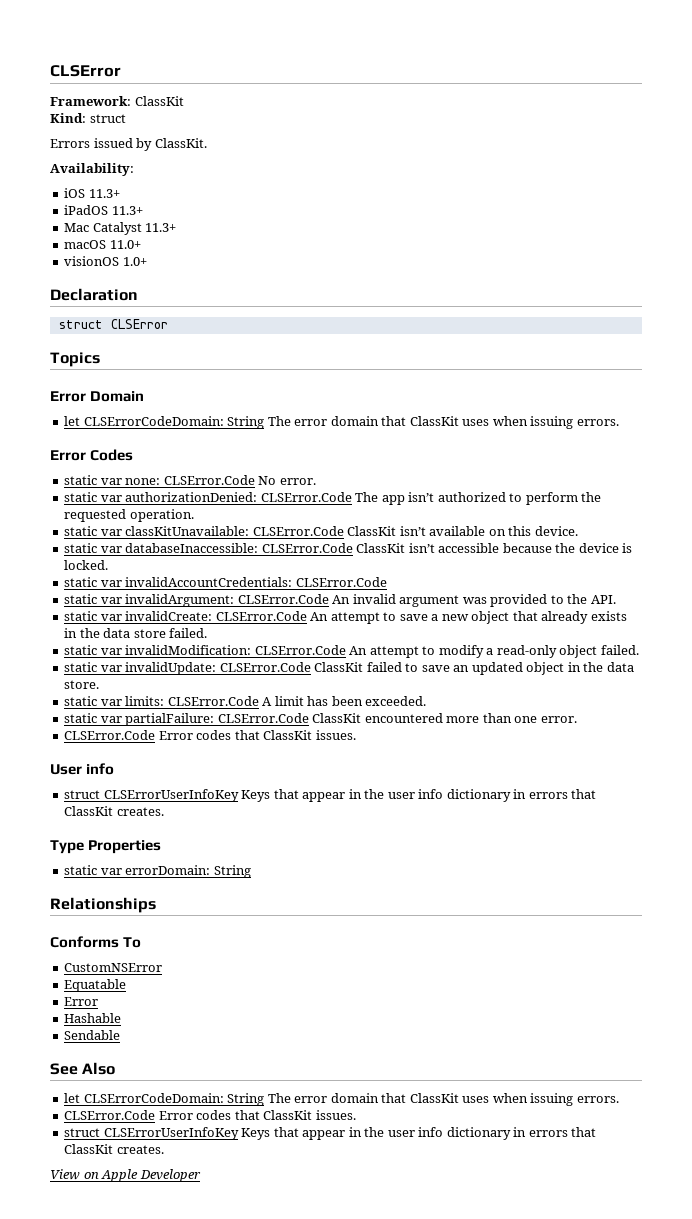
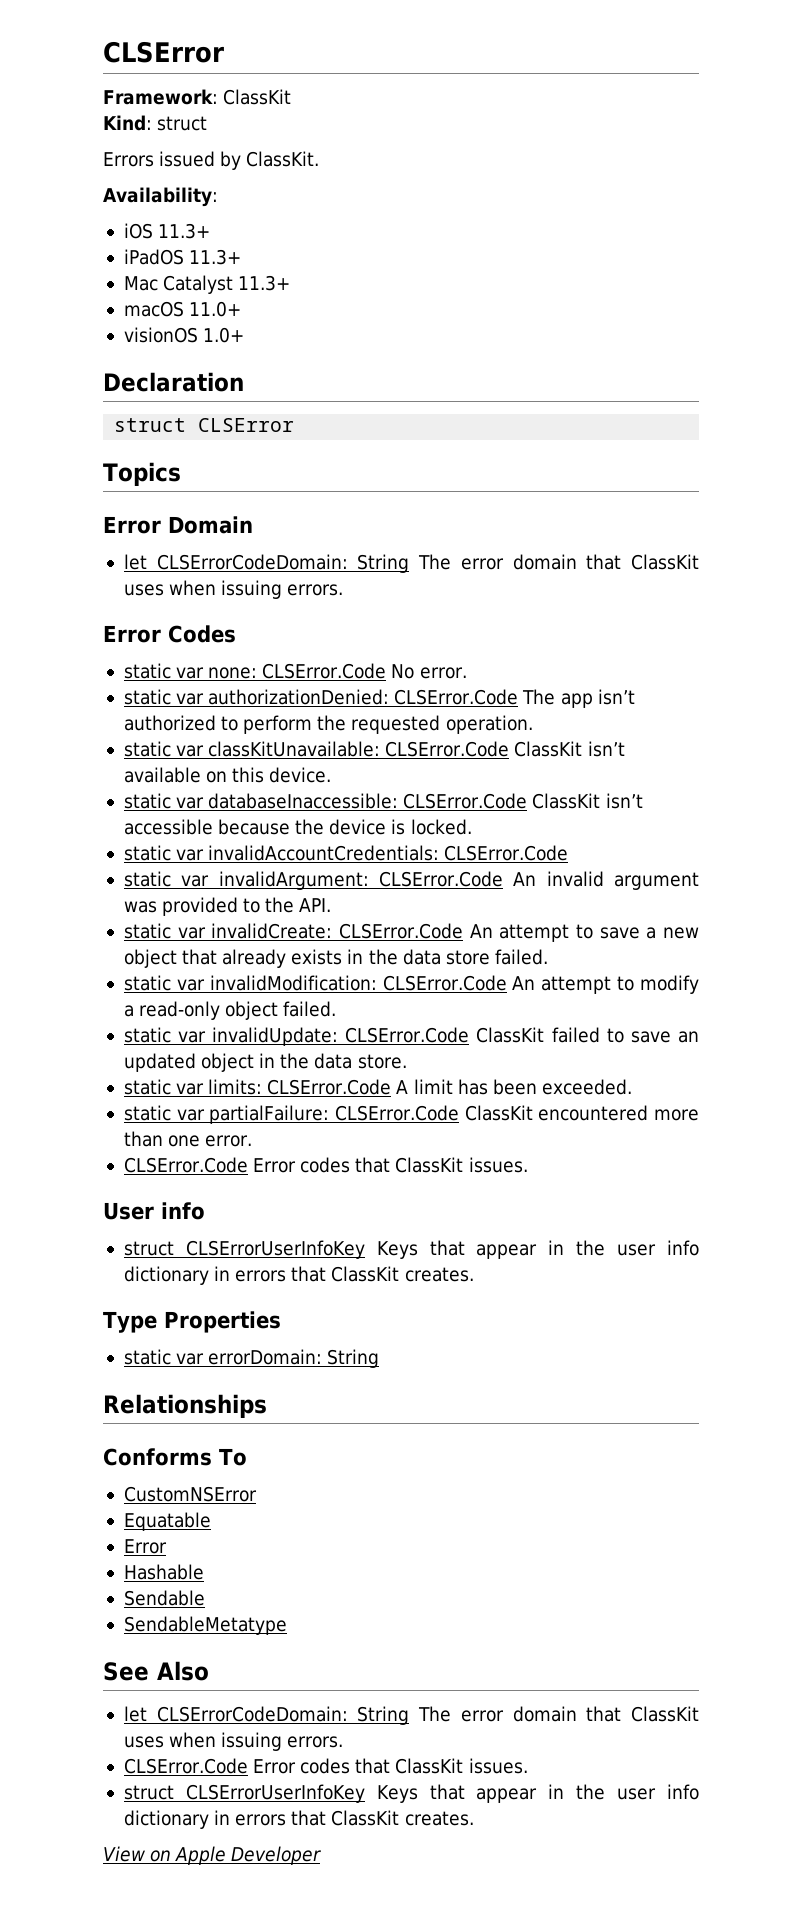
(121, 1035) none -> [123,1616,287,1635] // SendableMetatype

